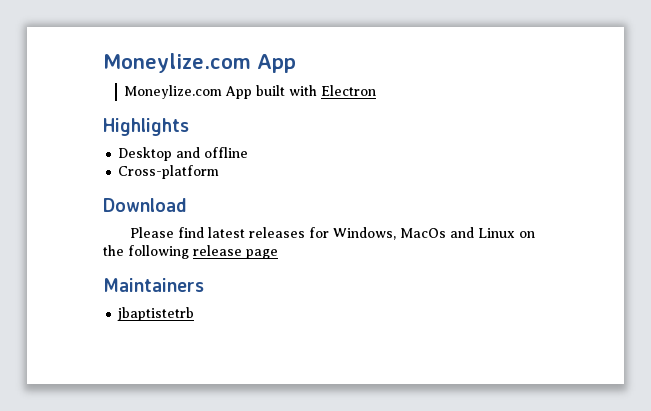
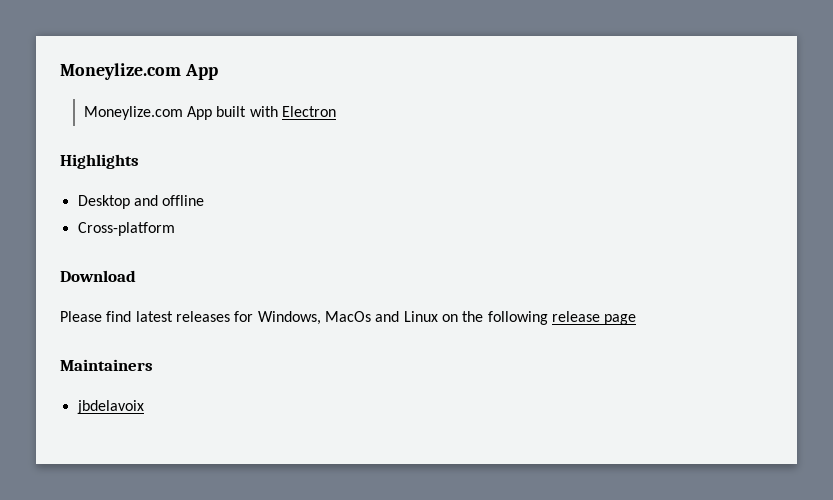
[117,307,195,321] jbaptistetrb -> [76,400,144,414] jbdelavoix

